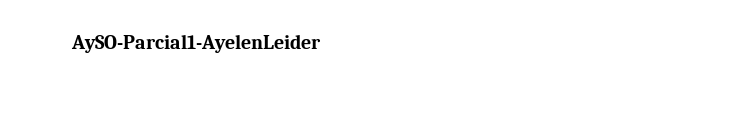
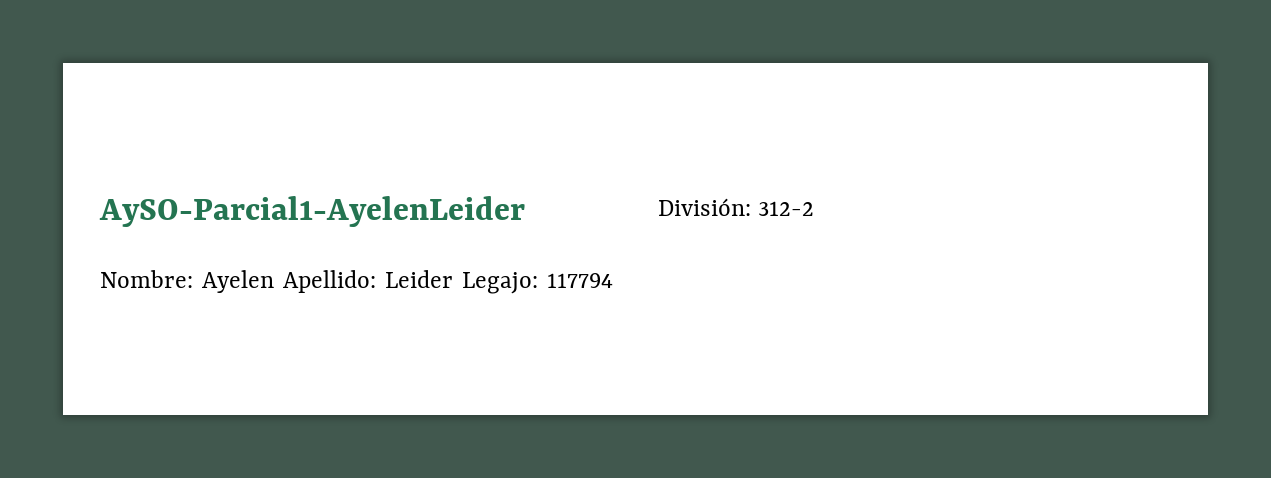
(321, 43) none -> [100,270,613,294] [658,198,815,216] // Nombre: Ayelen Apellido: Leider Legajo: 117794 División: 312-2

